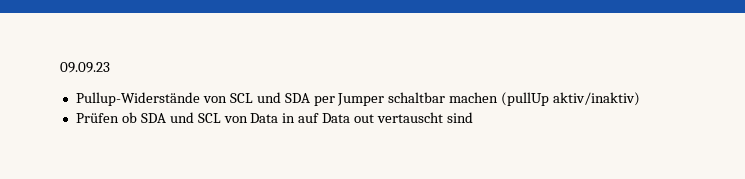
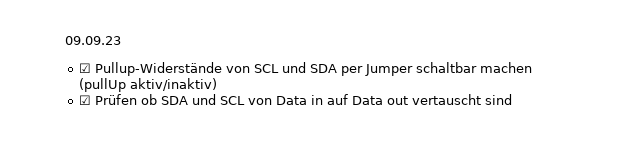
(110, 67) none -> [79,63,92,73] ☑
(641, 99) none -> [79,95,92,105] ☑

